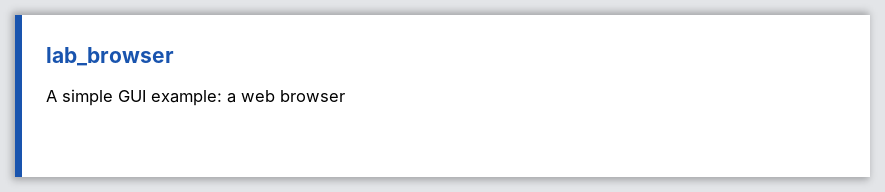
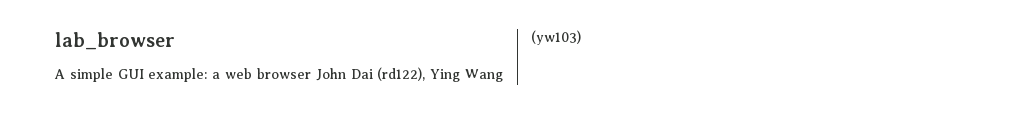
(345, 96) none -> [315,67,503,82] [531,30,581,45] John Dai (rd122), Ying Wang (yw103)

